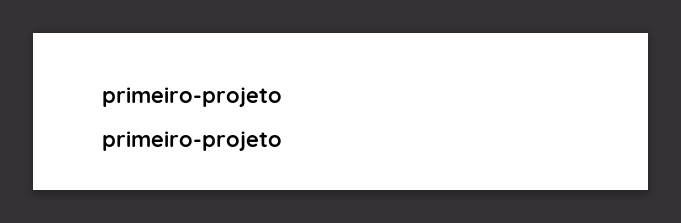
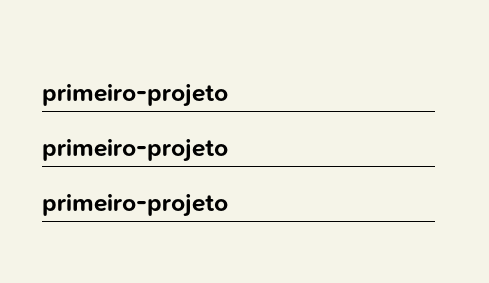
[102,87,282,107] [102,131,282,151] primeiro-projeto // primeiro-projeto -> [42,84,228,107] [42,139,228,162] [42,194,228,217] primeiro-projeto // primeiro-projeto // primeiro-projeto

